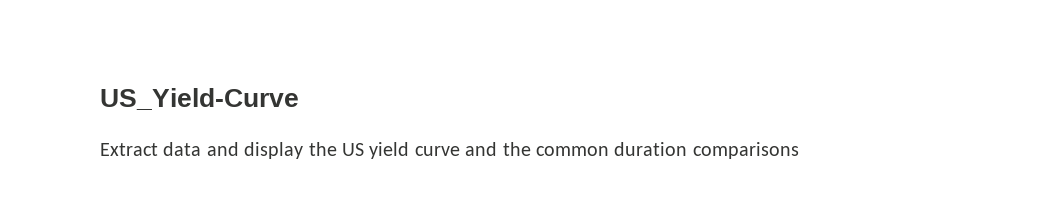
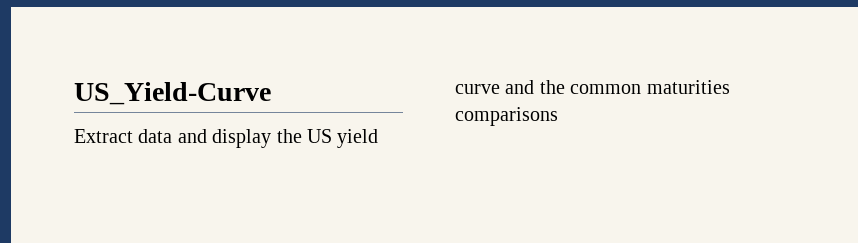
[614,142,688,156] duration -> [646,80,730,94] maturities

